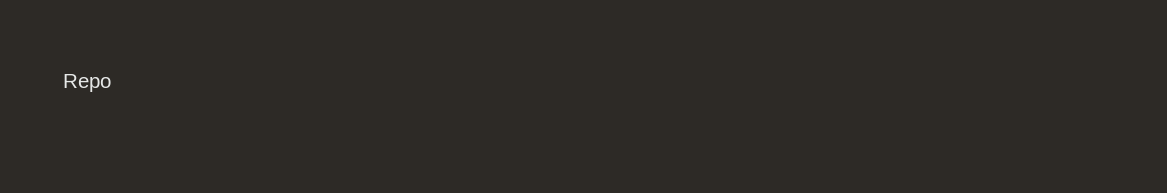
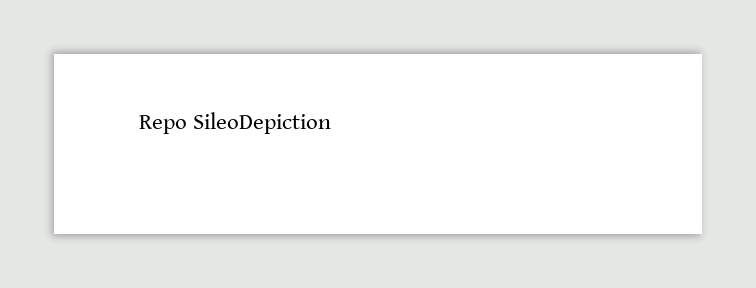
(111, 83) none -> [193,112,332,134] SileoDepiction

